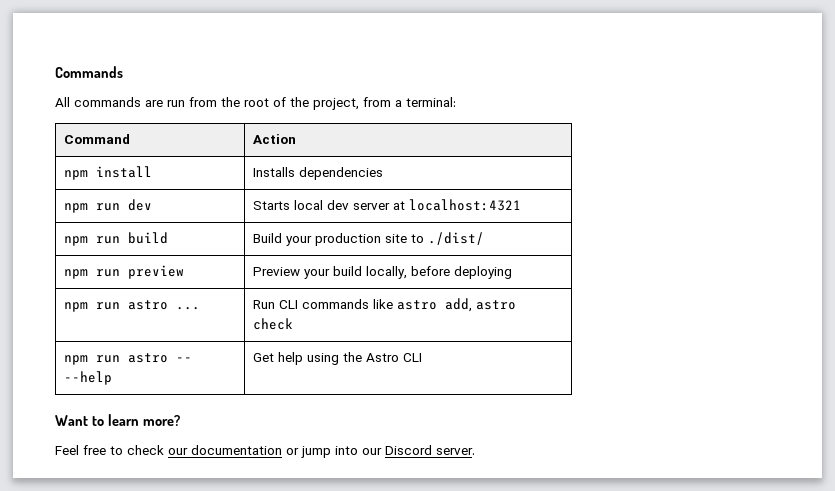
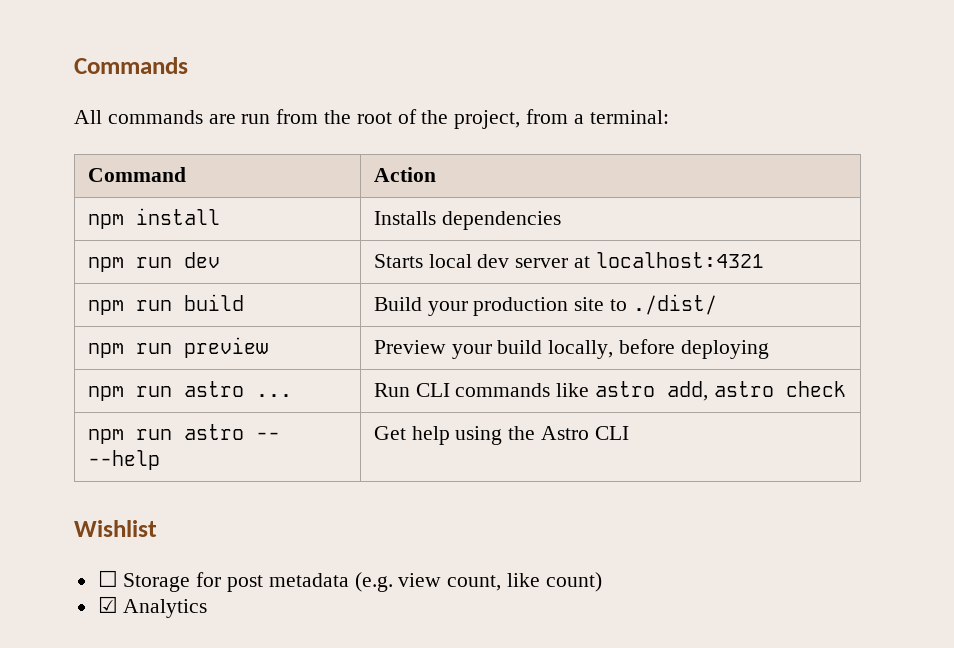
[55,414,180,426] [55,445,475,458] Want to learn more? // Feel free to check our documentation or jump into our Discord server. -> [74,520,157,537] [97,570,602,592] [97,596,208,618] Wishlist // ☐ Storage for post metadata (e.g. view count, like count) // ☑ Analytics

